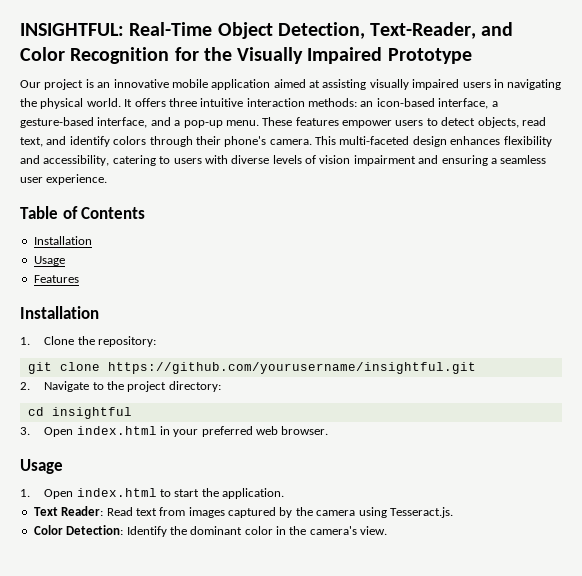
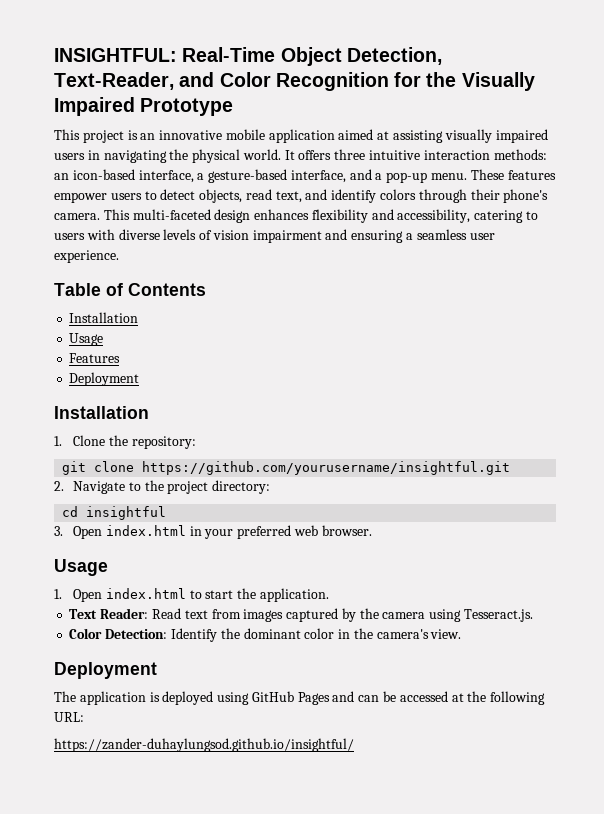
[20,80,41,88] Our -> [54,129,80,140] This
(79, 279) none -> [69,372,140,386] // Deployment
(388, 530) none -> [54,662,157,679] [54,691,546,705] [54,712,84,722] [54,738,354,752] // Deployment // The application is deployed using GitHub Pages and can be accessed at the following URL: // https://zander-duhaylungsod.github.io/insightful/

